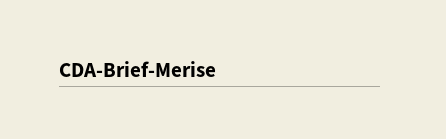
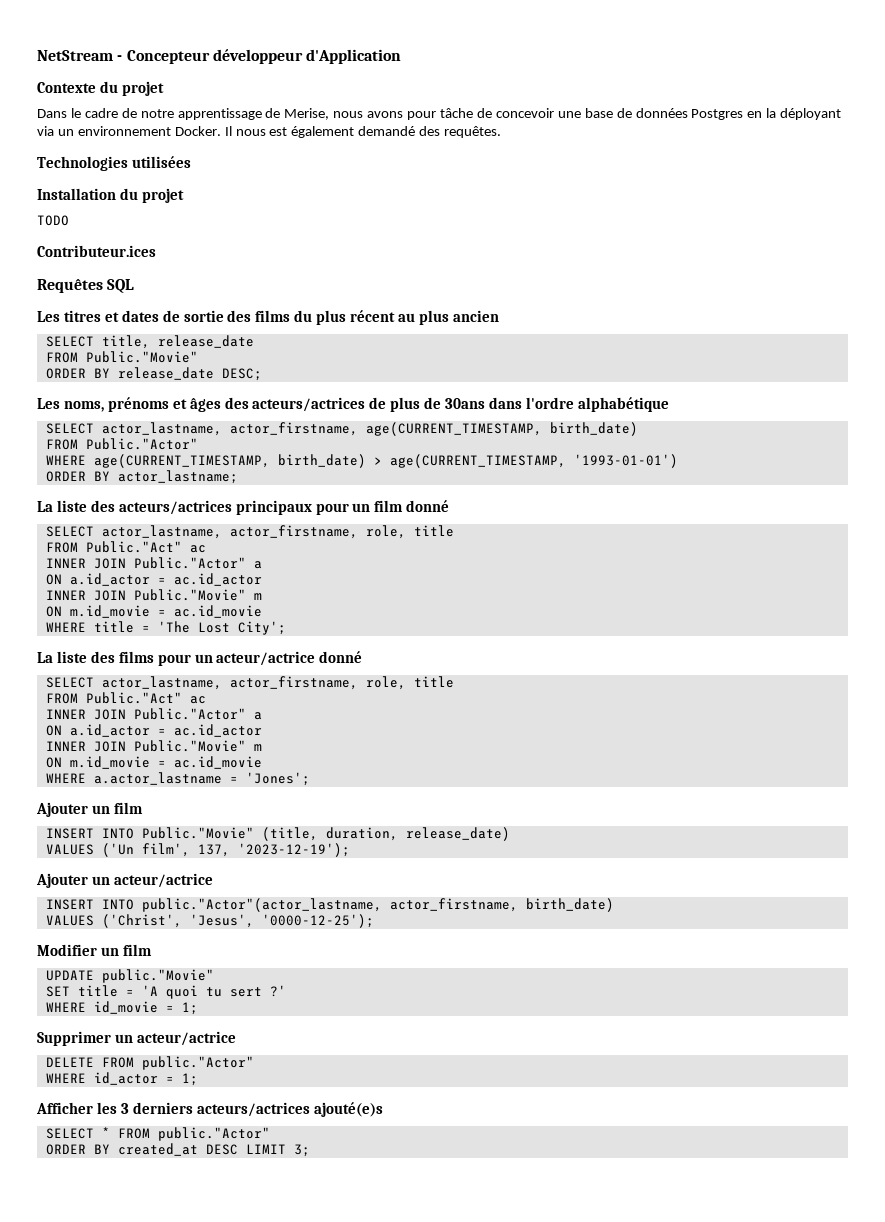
[59,61,216,77] CDA-Brief-Merise -> [37,49,402,64] [37,81,164,96] [37,108,842,120] [37,126,502,138] [37,156,191,171] [37,188,184,203] [37,215,69,226] [37,245,156,257] [37,279,135,293] [37,310,499,325] [45,335,254,349] [45,351,198,363] [45,367,262,381] [37,397,669,412] [45,422,638,436] [45,438,198,450] [45,454,678,468] [45,470,238,484] [37,500,450,515] [45,525,454,539] [45,541,206,553] [45,557,262,569] [45,573,262,586] [45,589,262,601] [45,605,262,618] [45,621,286,635] [37,651,363,666] [45,676,454,690] [45,692,206,704] [45,708,262,720] [45,724,262,737] [45,740,262,752] [45,756,262,769] [45,772,310,786] [36,802,143,817] [45,827,510,841] [45,843,350,857] [36,873,213,888] [45,898,614,912] [45,914,374,928] [37,944,152,956] [45,969,214,983] [45,985,286,999] [45,1001,198,1015] [37,1031,236,1046] [45,1056,254,1070] [45,1072,198,1086] [36,1102,383,1117] [45,1127,270,1141] [45,1143,310,1157] NetStream - Concepteur développeur d'Application // Contexte du projet // Dans le cadre de notre apprentissage de Merise, nous avons pour tâche de concevoir une base de données Postgres en la déployant via un environnement Docker. Il nous est également demandé des requêtes. // Technologies utilisées // Installation du projet // TODO // Contributeur.ices // Requêtes SQL // Les titres et dates de sortie des films du plus récent au plus ancien // SELECT title, release_date // FROM Public."Movie" // ORDER BY release_date DESC; // Les noms, prénoms et âges des acteurs/actrices de plus de 30ans dans l'ordre alphabétique // SELECT actor_lastname, actor_firstname, age(CURRENT_TIMESTAMP, birth_date) // FROM Public."Actor" // WHERE age(CURRENT_TIMESTAMP, birth_date) > age(CURRENT_TIMESTAMP, '1993-01-01') // ORDER BY actor_lastname; // La liste des acteurs/actrices principaux pour un film donné // SELECT actor_lastname, actor_firstname, role, title // FROM Public."Act" ac // INNER JOIN Public."Actor" a // ON a.id_actor = ac.id_actor // INNER JOIN Public."Movie" m // ON m.id_movie = ac.id_movie // WHERE title = 'The Lost City'; // La liste des films pour un acteur/actrice donné // SELECT actor_lastname, actor_firstname, role, title // FROM Public."Act" ac // INNER JOIN Public."Actor" a // ON a.id_actor = ac.id_actor // INNER JOIN Public."Movie" m // ON m.id_movie = ac.id_movie // WHERE a.actor_lastname = 'Jones'; // Ajouter un film // INSERT INTO Public."Movie" (title, duration, release_date) // VALUES ('Un film', 137, '2023-12-19'); // Ajouter un acteur/actrice // INSERT INTO public."Actor"(actor_lastname, actor_firstname, birth_date) // VALUES ('Christ', 'Jesus', '0000-12-25'); // Modifier un film // UPDATE public."Movie" // SET title = 'A quoi tu sert ?' // WHERE id_movie = 1; // Supprimer un acteur/actrice // DELETE FROM public."Actor" // WHERE id_actor = 1; // Afficher les 3 derniers acteurs/actrices ajouté(e)s // SELECT * FROM public."Actor" // ORDER BY created_at DESC LIMIT 3;

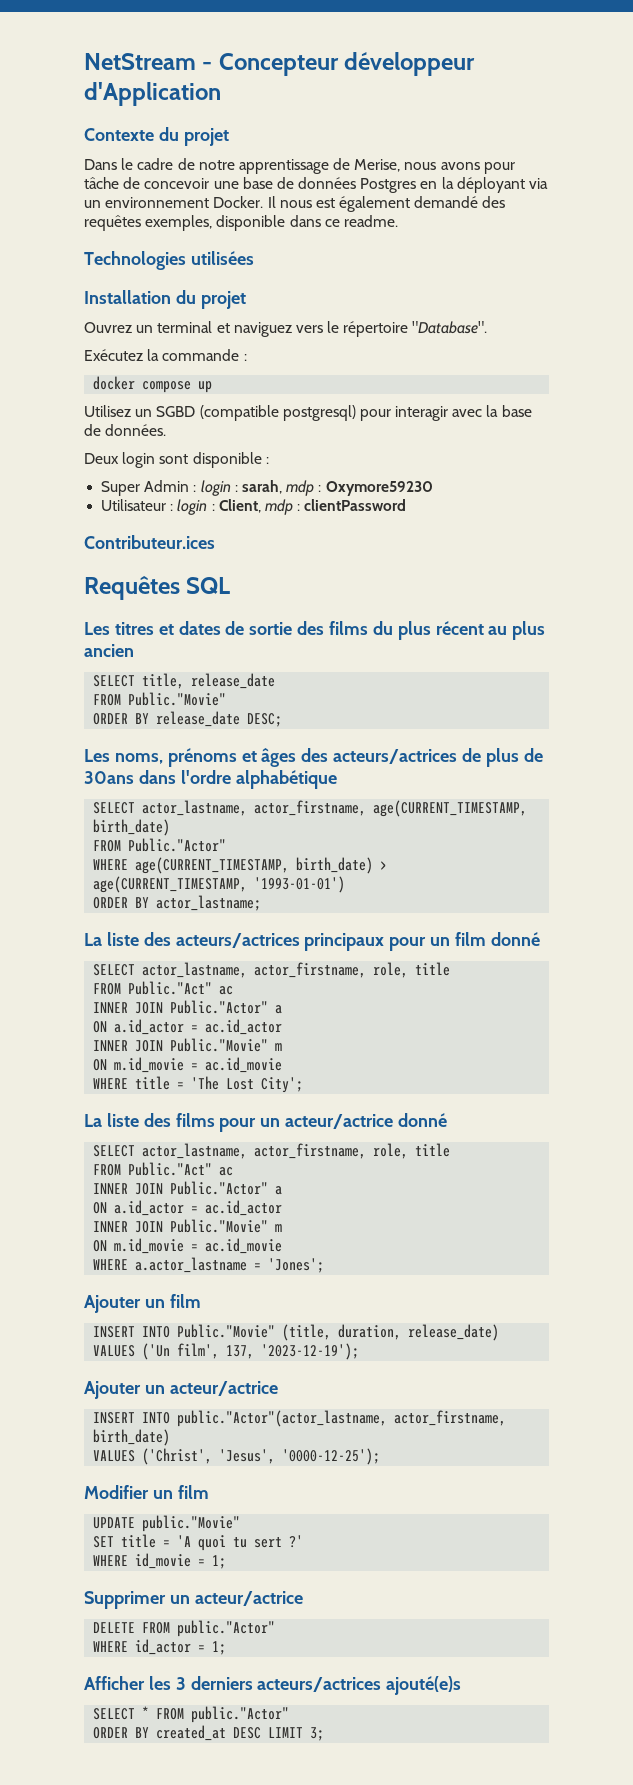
[444,126,502,138] requêtes. -> [84,215,398,231] requêtes exemples, disponible dans ce readme.
[37,215,69,226] TODO -> [84,321,488,337] [84,349,247,361] [93,376,213,393] [84,405,532,421] [84,424,167,436] [84,452,269,468] [101,480,433,496] [101,499,407,515] Ouvrez un terminal et naviguez vers le répertoire "Database". // Exécutez la commande : // docker compose up // Utilisez un SGBD (compatible postgresql) pour interagir avec la base de données. // Deux login sont disponible : // Super Admin : login : sarah, mdp : Oxymore59230 // Utilisateur : login : Client, mdp : clientPassword

